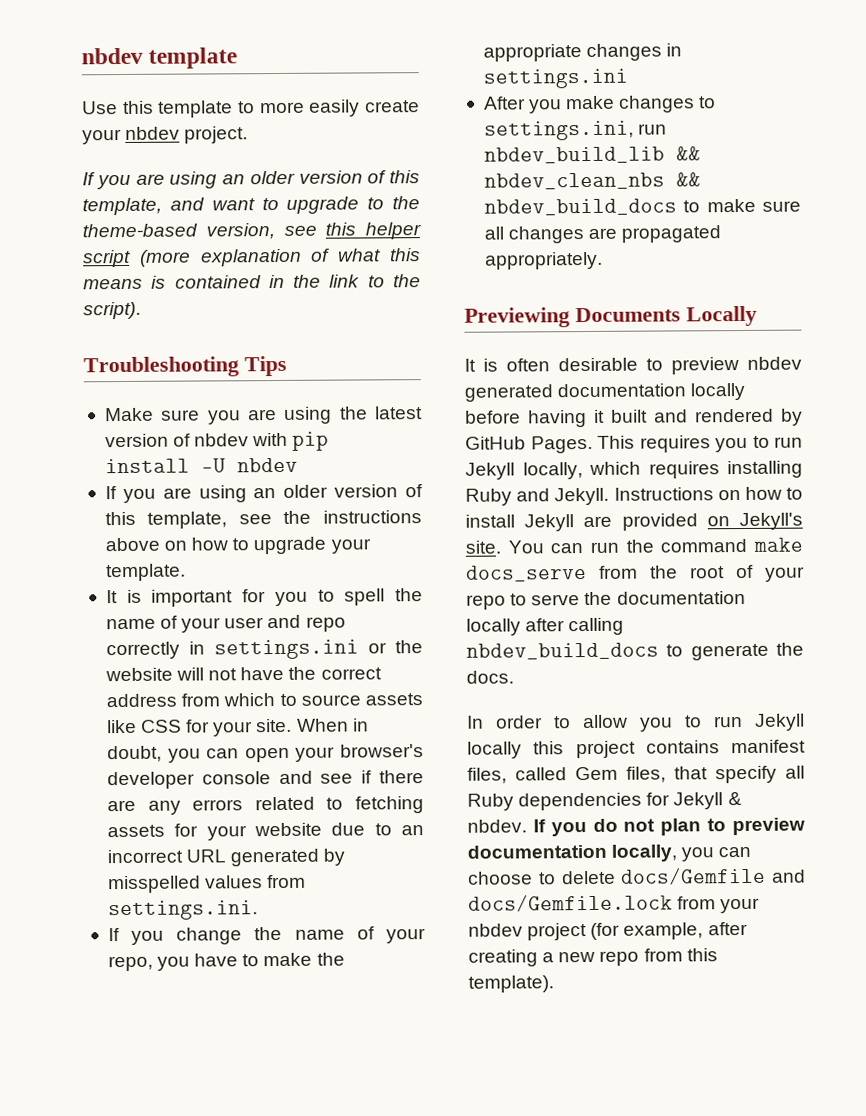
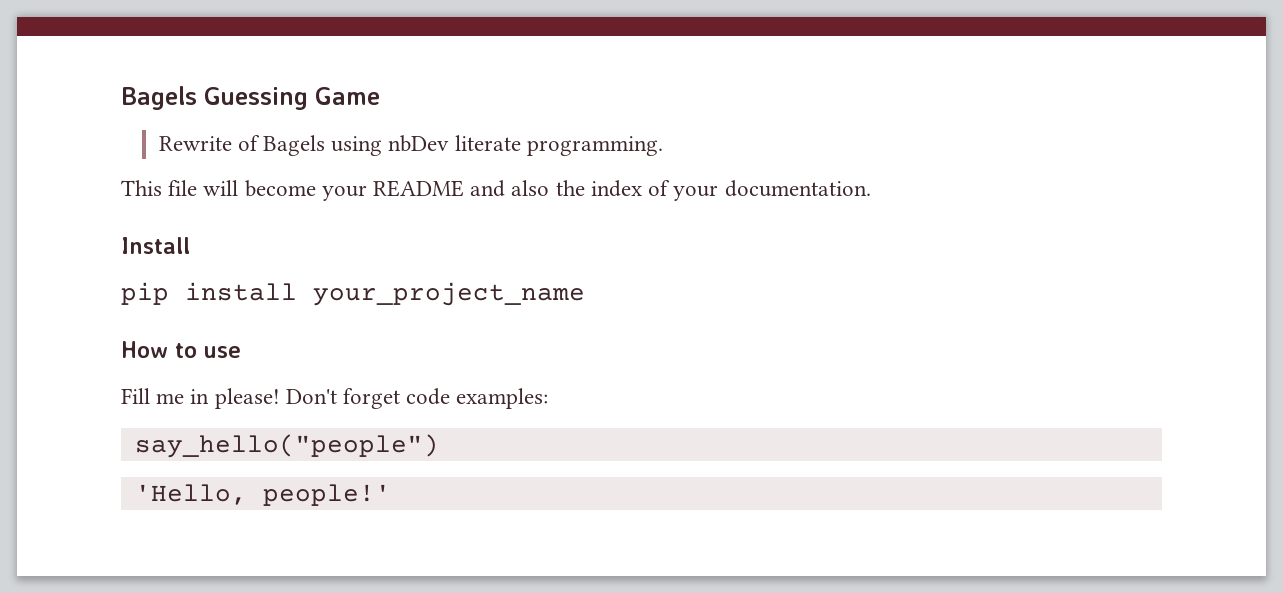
[81,47,238,69] [82,99,420,118] [82,126,249,145] [82,170,420,190] [82,196,420,216] [82,222,421,240] [83,248,422,268] [83,274,421,290] [83,301,141,320] [83,355,287,378] [104,406,423,425] [104,431,330,451] [104,457,298,474] [104,484,423,504] [104,510,422,529] [104,536,371,555] [105,563,186,582] [105,588,423,607] [105,614,346,633] [105,639,424,660] [104,666,382,682] [105,693,423,708] [106,718,369,737] [106,744,424,763] [106,770,425,790] [106,796,424,815] [106,822,424,841] [106,848,346,867] [107,874,307,894] [107,900,258,921] [107,926,426,945] [107,952,345,972] [482,43,683,62] [482,68,628,89] [483,95,717,114] [483,120,668,141] [483,146,701,164] [483,172,701,190] [483,198,801,216] [483,225,722,244] [484,251,603,270] [464,305,757,328] [464,356,802,375] [464,382,746,402] [465,408,803,428] [465,435,803,454] [465,460,803,480] [465,486,803,506] [465,512,803,532] [465,537,803,554] [466,564,805,582] [466,590,746,610] [466,617,625,636] [466,642,804,661] [466,670,514,684] [467,713,805,732] [467,739,806,759] [467,765,805,784] [467,792,742,811] [467,817,805,837] [467,844,752,862] [468,866,806,885] [468,893,761,914] [468,921,748,941] [468,948,718,967] [468,975,554,993] nbdev template // Use this template to more easily create your nbdev project. // If you are using an older version of this template, and want to upgrade to the theme-based version, see this helper script (more explanation of what this means is contained in the link to the script). // Troubleshooting Tips // Make sure you are using the latest version of nbdev with pip install -U nbdev // If you are using an older version of this template, see the instructions above on how to upgrade your template. // It is important for you to spell the name of your user and repo correctly in settings.ini or the website will not have the correct address from which to source assets like CSS for your site. When in doubt, you can open your browser's developer console and see if there are any errors related to fetching assets for your website due to an incorrect URL generated by misspelled values from settings.ini. // If you change the name of your repo, you have to make the appropriate changes in settings.ini // After you make changes to settings.ini, run nbdev_build_lib && nbdev_clean_nbs && nbdev_build_docs to make sure all changes are propagated appropriately. // Previewing Documents Locally // It is often desirable to preview nbdev generated documentation locally before having it built and rendered by GitHub Pages. This requires you to run Jekyll locally, which requires installing Ruby and Jekyll. Instructions on how to install Jekyll are provided on Jekyll's site. You can run the command make docs_serve from the root of your repo to serve the documentation locally after calling nbdev_build_docs to generate the docs. // In order to allow you to run Jekyll locally this project contains manifest files, called Gem files, that specify all Ruby dependencies for Jekyll & nbdev. If you do not plan to preview documentation locally, you can choose to delete docs/Gemfile and docs/Gemfile.lock from your nbdev project (for example, after creating a new repo from this template). -> [121,86,380,110] [158,135,663,156] [121,180,871,201] [121,237,190,254] [121,282,585,306] [121,341,241,358] [121,388,549,409] [134,434,439,458] [134,484,391,506] Bagels Guessing Game // Rewrite of Bagels using nbDev literate programming. // This file will become your README and also the index of your documentation. // Install // pip install your_project_name // How to use // Fill me in please! Don't forget code examples: // say_hello("people") // 'Hello, people!'

